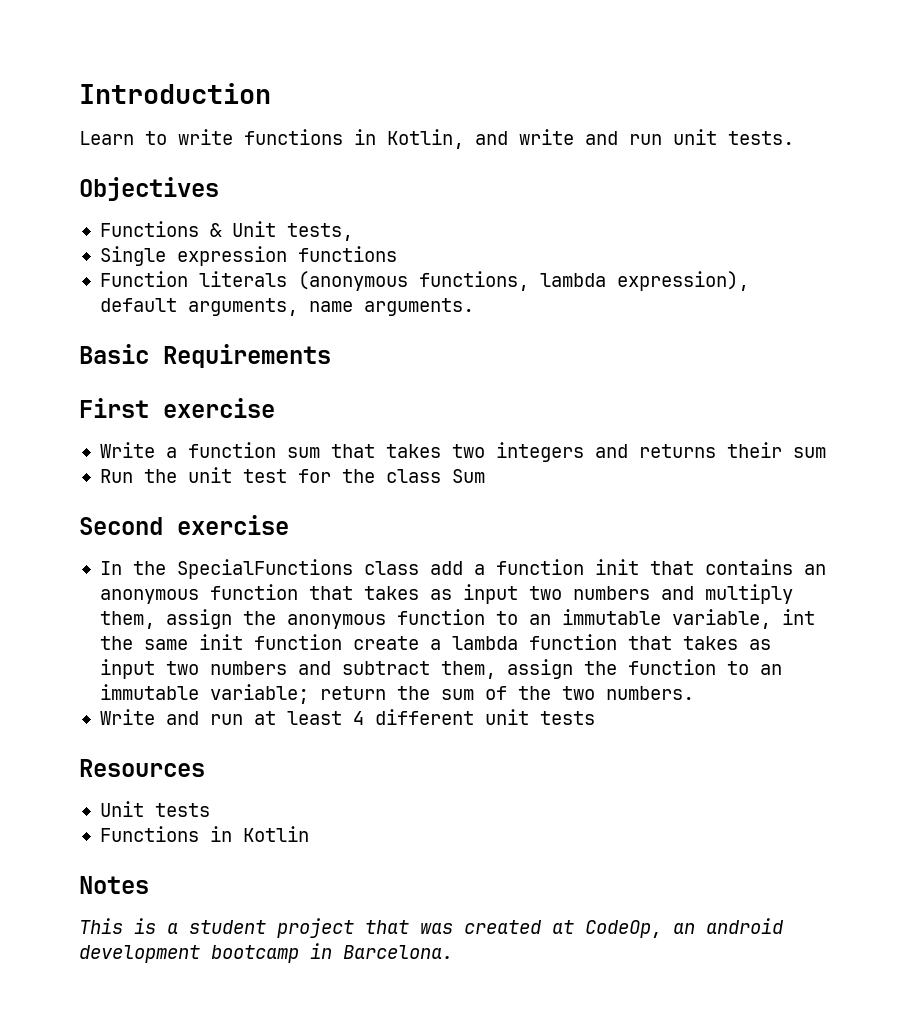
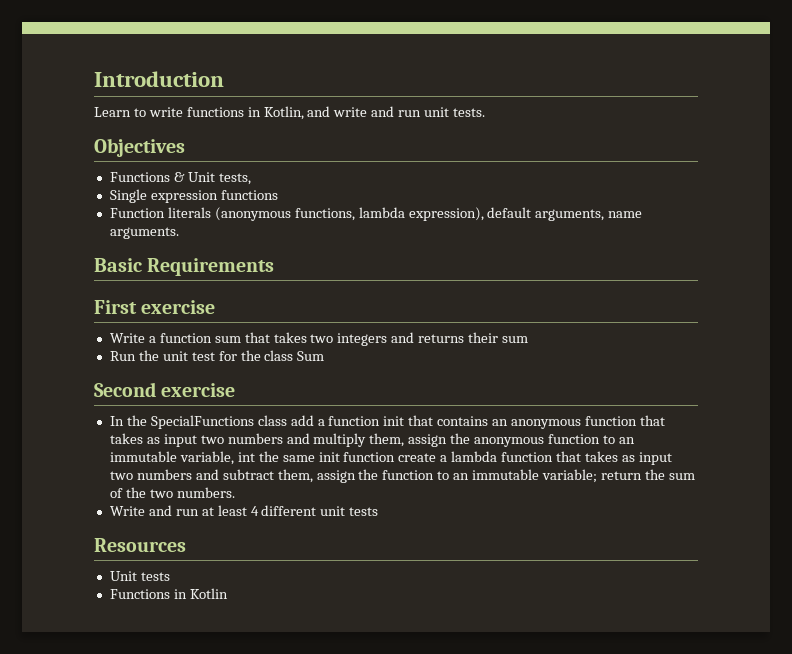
[79,876,149,894] [79,918,784,938] [79,943,453,963] // Notes // This is a student project that was created at CodeOp, an android development bootcamp in Barcelona. -> (228, 593) none

